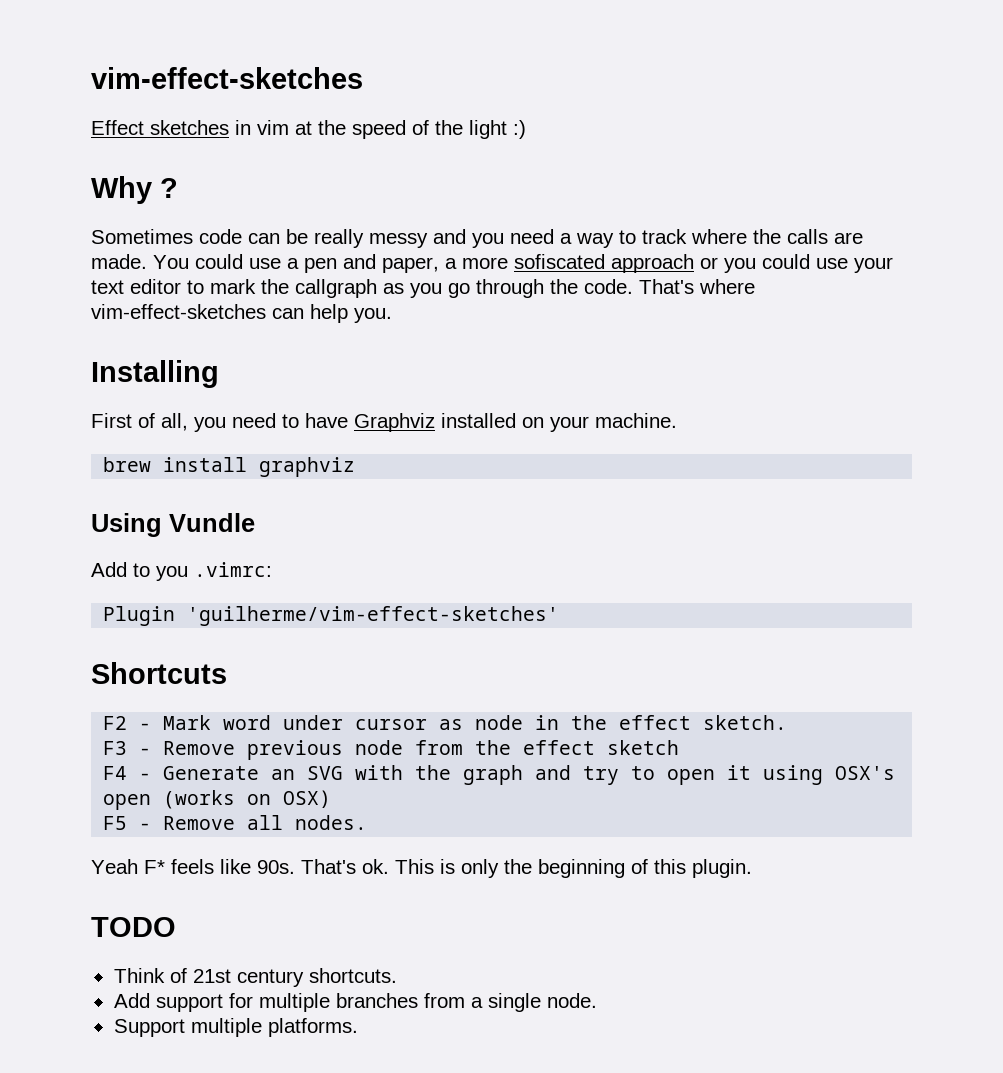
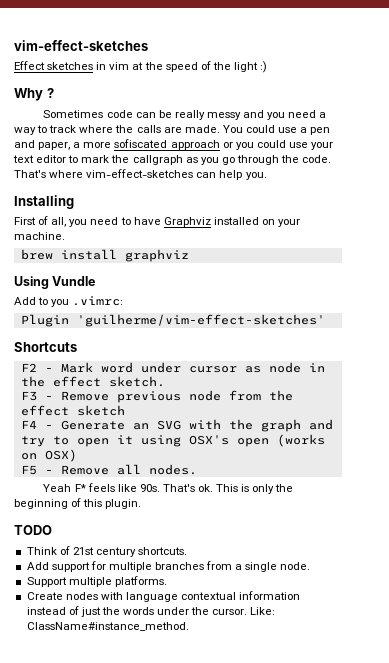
(358, 1027) none -> [26,591,301,602] [26,606,276,617] [26,622,189,631] // Create nodes with language contextual information instead of just the words under the cursor. Like: ClassName#instance_method.

